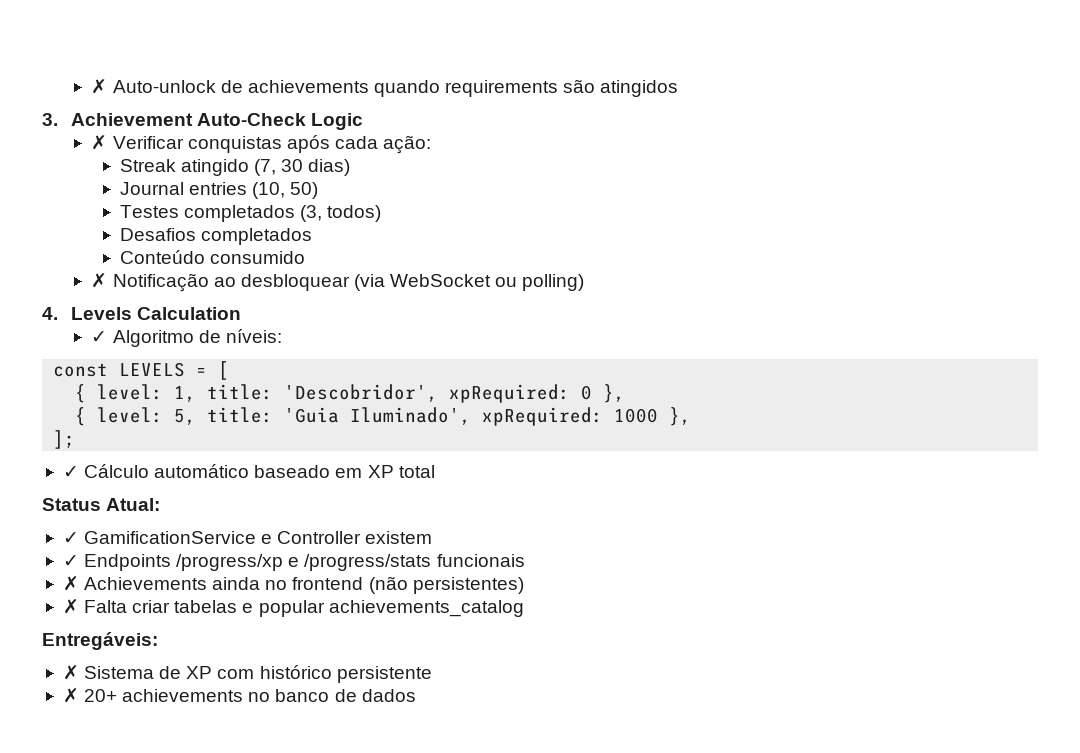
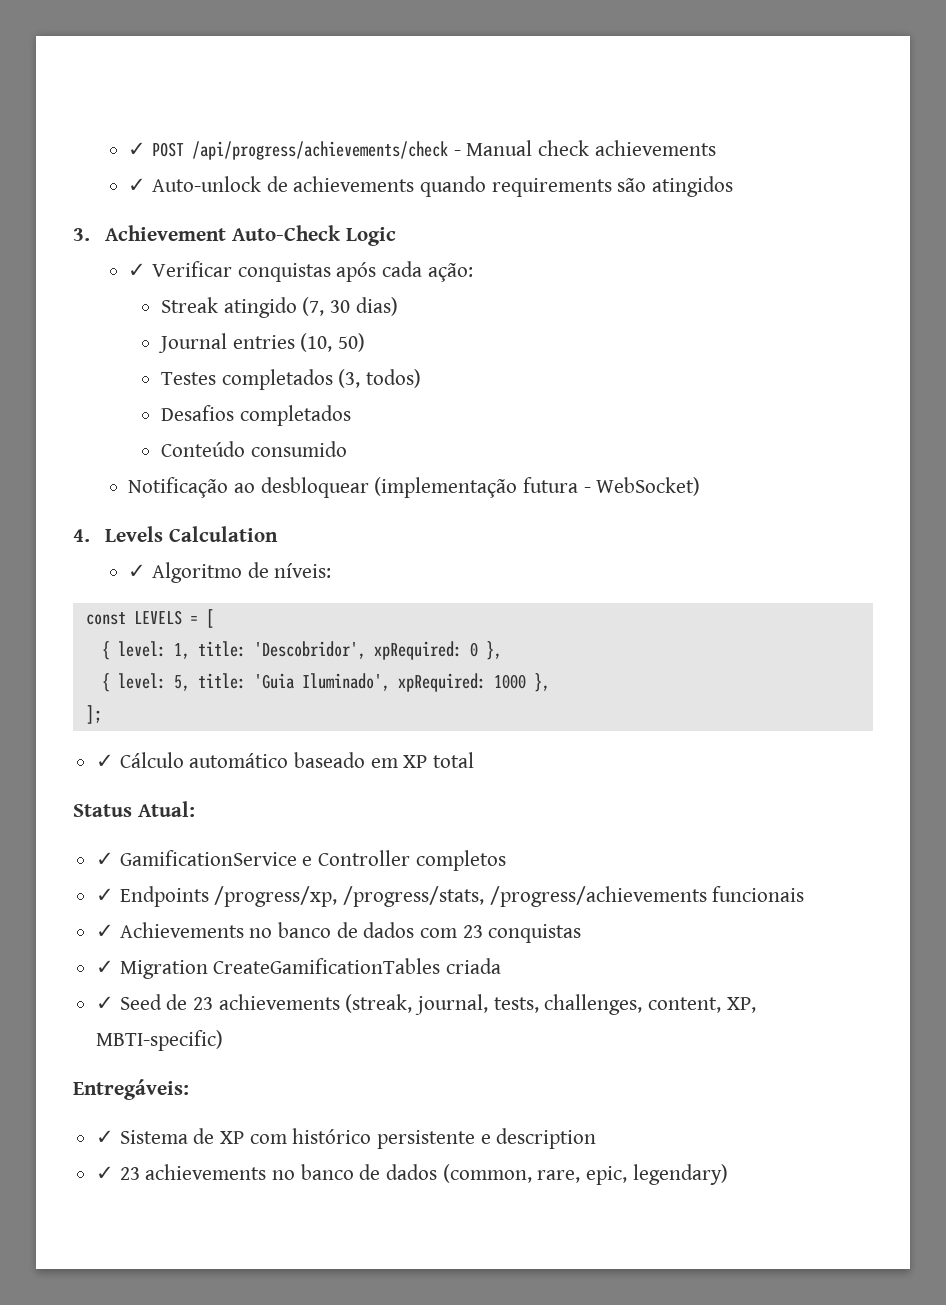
[91,79,108,94] ✗ -> [128,140,716,160] [128,178,147,192] ✓ POST /api/progress/achievements/check - Manual check achievements // ✓
[91,135,108,150] ✗ -> [128,263,147,277] ✓
[91,273,108,288] ✗ -> (347, 449) none
[353,274,585,291] (via WebSocket ou polling) -> [374,477,701,498] (implementação futura - WebSocket)
[365,531,433,544] existem -> [415,850,506,871] completos
[176,554,525,571] [62,576,524,594] [62,599,524,617] /progress/xp e /progress/stats funcionais // ✗ Achievements ainda no frontend (não persistentes) // ✗ Falta criar tabelas e popular achievements_catalog -> [214,886,805,907] [96,922,582,943] [96,958,502,979] [96,994,756,1015] [96,1030,224,1051] /progress/xp, /progress/stats, /progress/achievements funcionais // ✓ Achievements no banco de dados com 23 conquistas // ✓ Migration CreateGamificationTables criada // ✓ Seed de 23 achievements (streak, journal, tests, challenges, content, XP, MBTI-specific)
[62,665,79,680] ✗ -> [96,1130,115,1144] ✓
[62,688,118,703] // ✗ 20+ -> [480,1128,597,1149] [96,1166,140,1180] e description // ✓ 23
(416, 695) none -> [442,1164,728,1185] (common, rare, epic, legendary)

